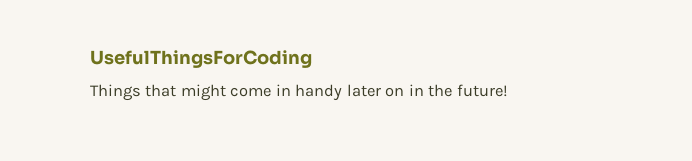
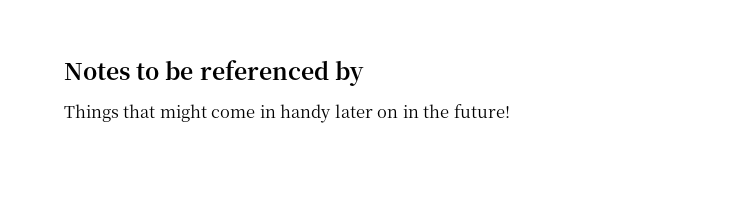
[90,50,312,68] UsefulThingsForCoding -> [64,60,364,86] Notes to be referenced by

